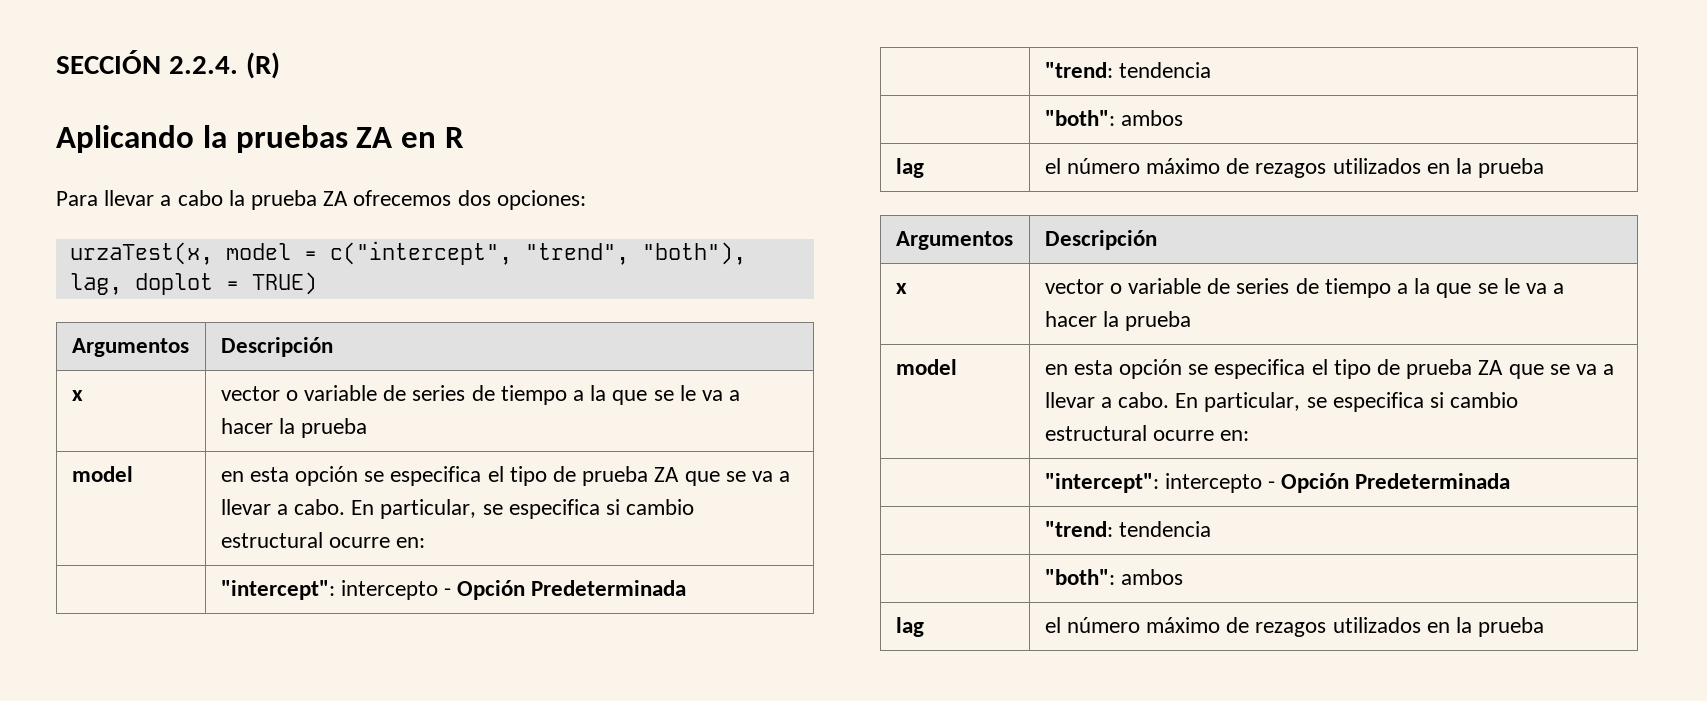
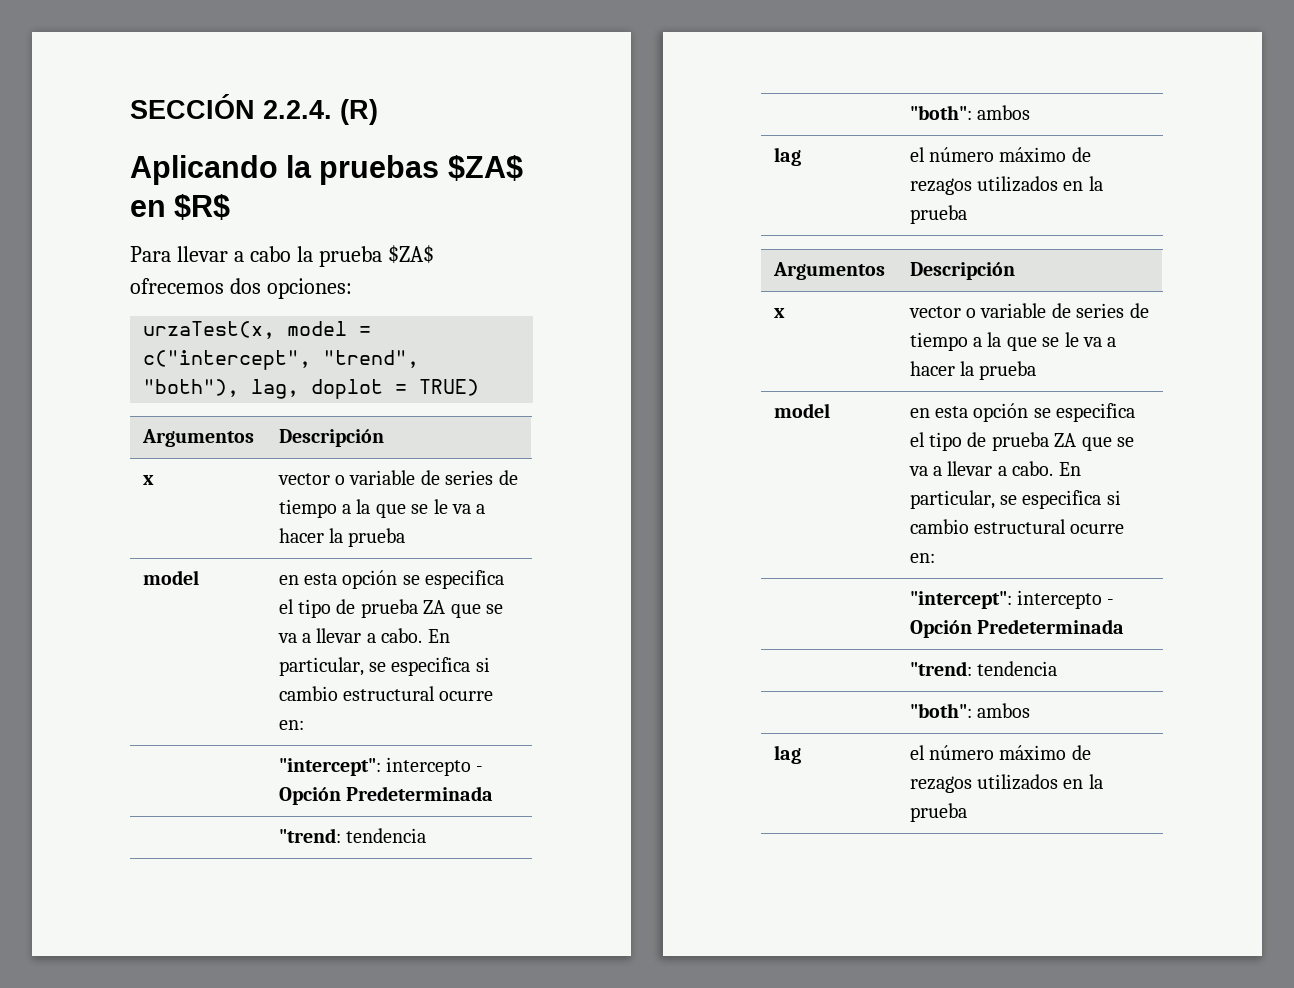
[356,127,464,148] ZA en R -> [447,155,523,181] [130,194,231,220] $ZA$ en $R$
[323,191,349,206] ZA -> [387,245,434,264] $ZA$

